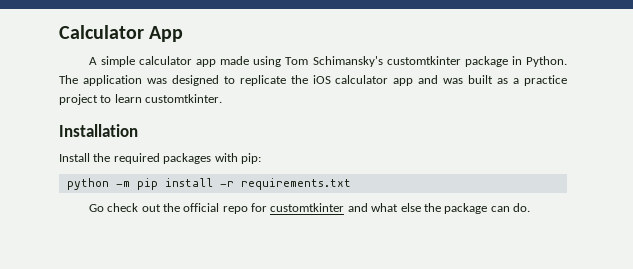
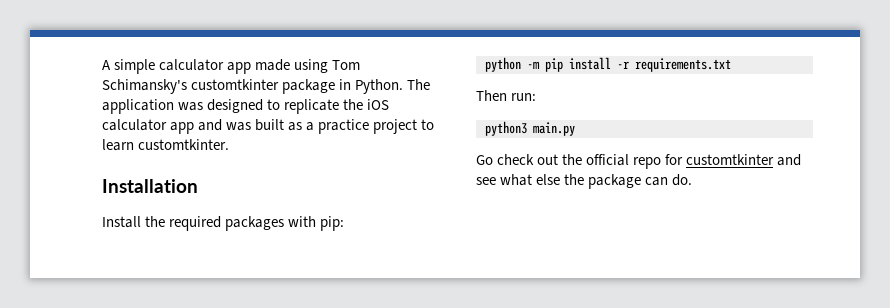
[59,25,184,42] Calculator App // -> (102, 65) none
(351, 184) none -> [476,90,537,101] [485,121,575,136] // Then run: // python3 main.py
(368, 207) none -> [476,177,496,185] see

